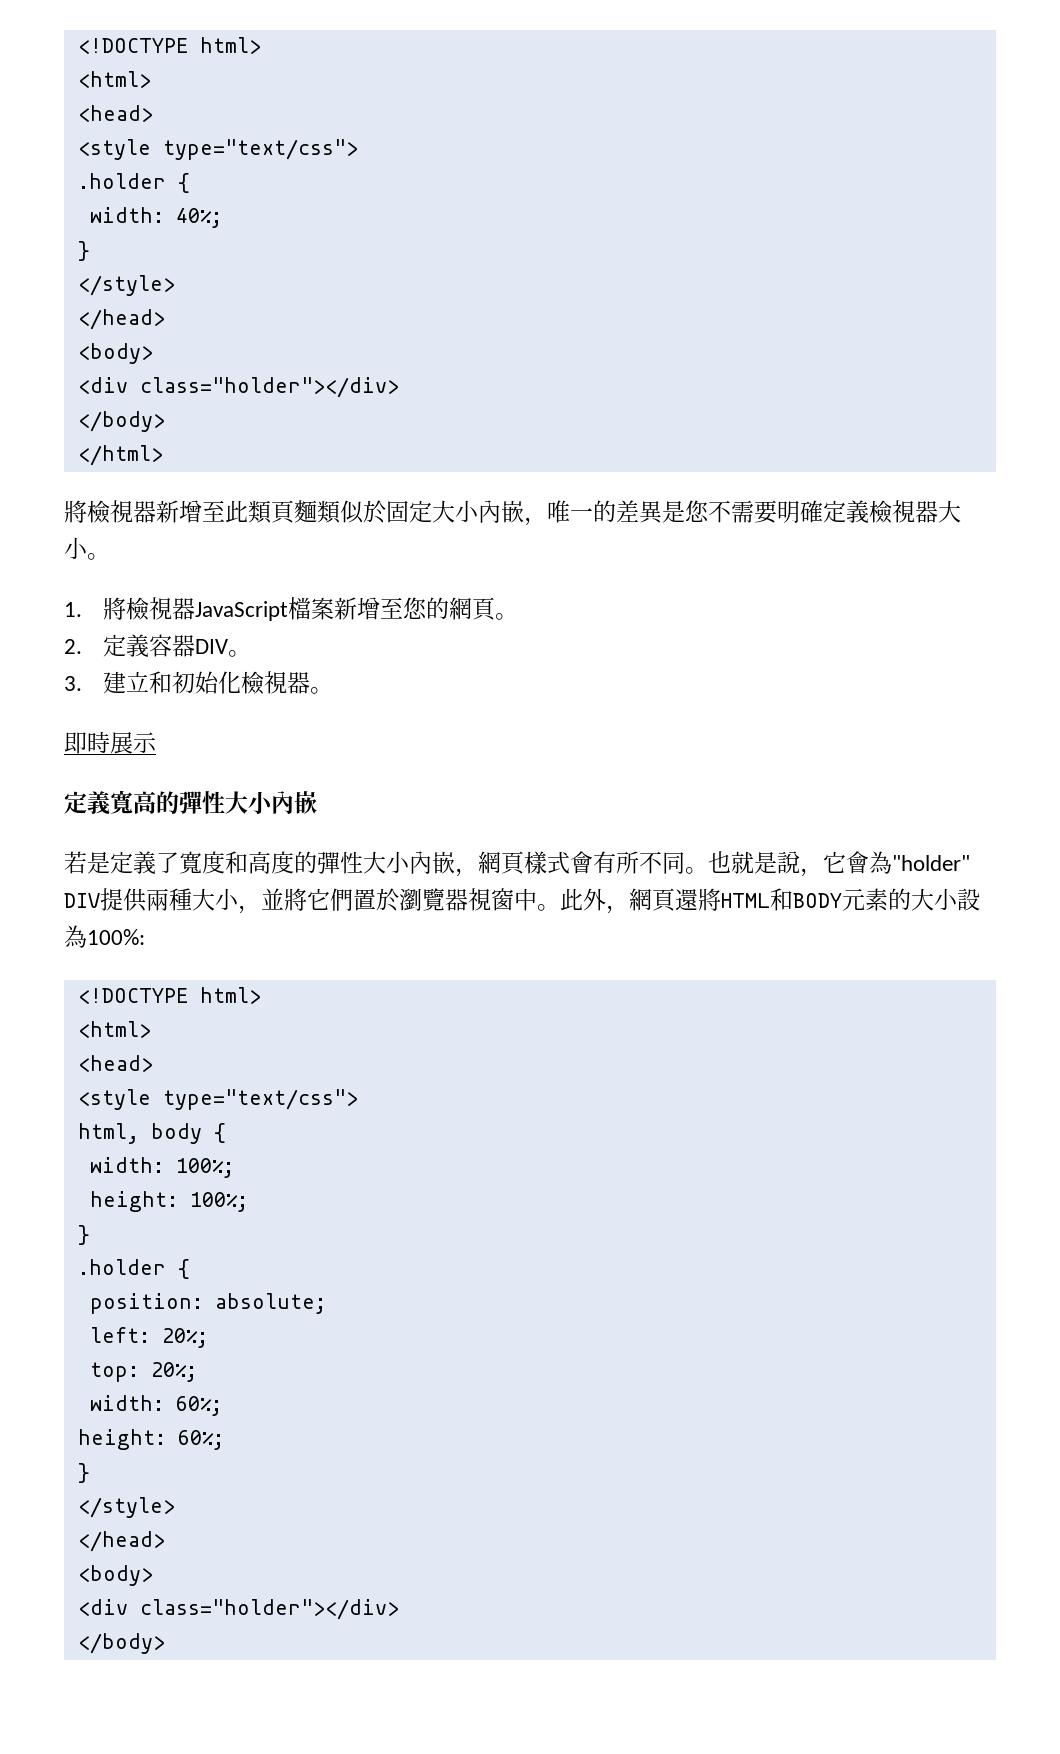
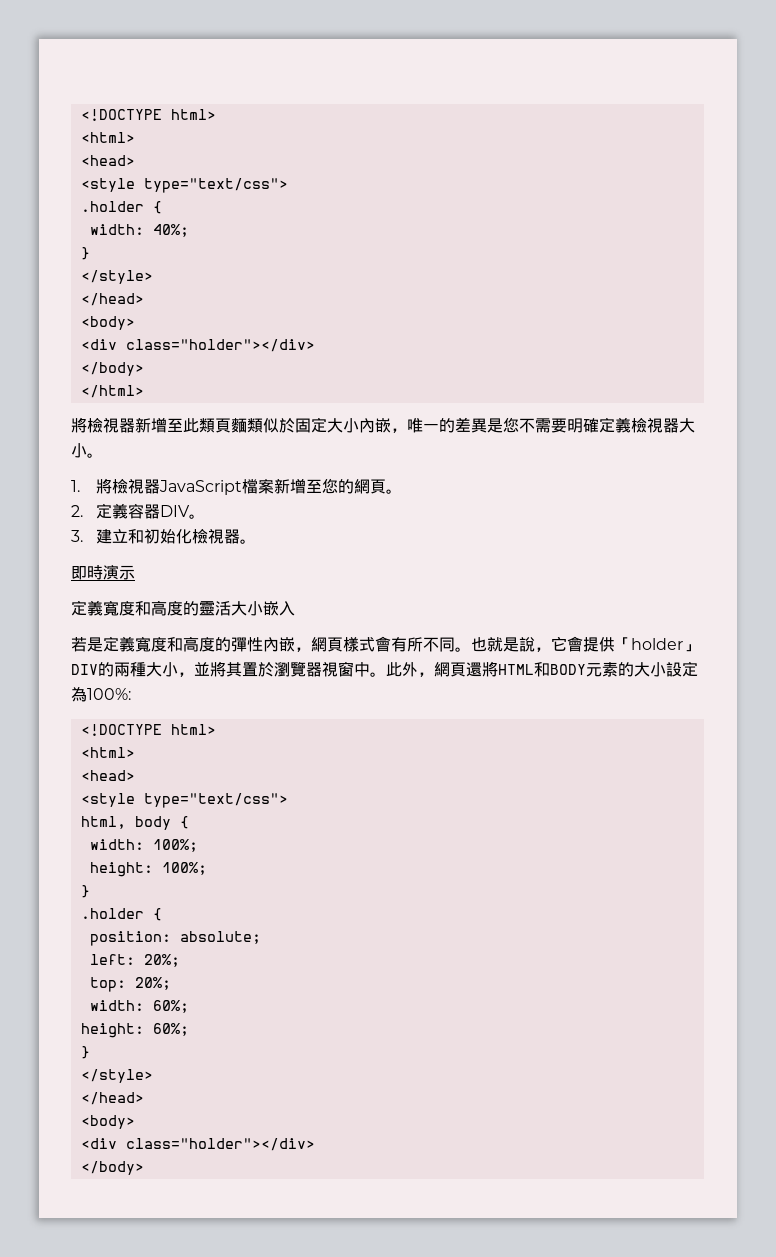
[110,732,133,754] 展 -> [103,565,119,580] 演
[133,791,317,814] 高的彈性大小內嵌 -> [119,600,295,616] 度和高度的靈活大小嵌入
[156,852,179,873] 了 -> (135, 644) none
[363,851,410,874] 大小 -> (263, 644) none
[869,851,970,874] [64,888,147,912] 為"holder" DIV提供 -> [583,637,699,652] [71,662,114,677] 提供「holder」DIV的
[307,888,353,911] 它們 -> [226,662,242,677] 其
(980, 899) none -> [682,661,698,677] 定

